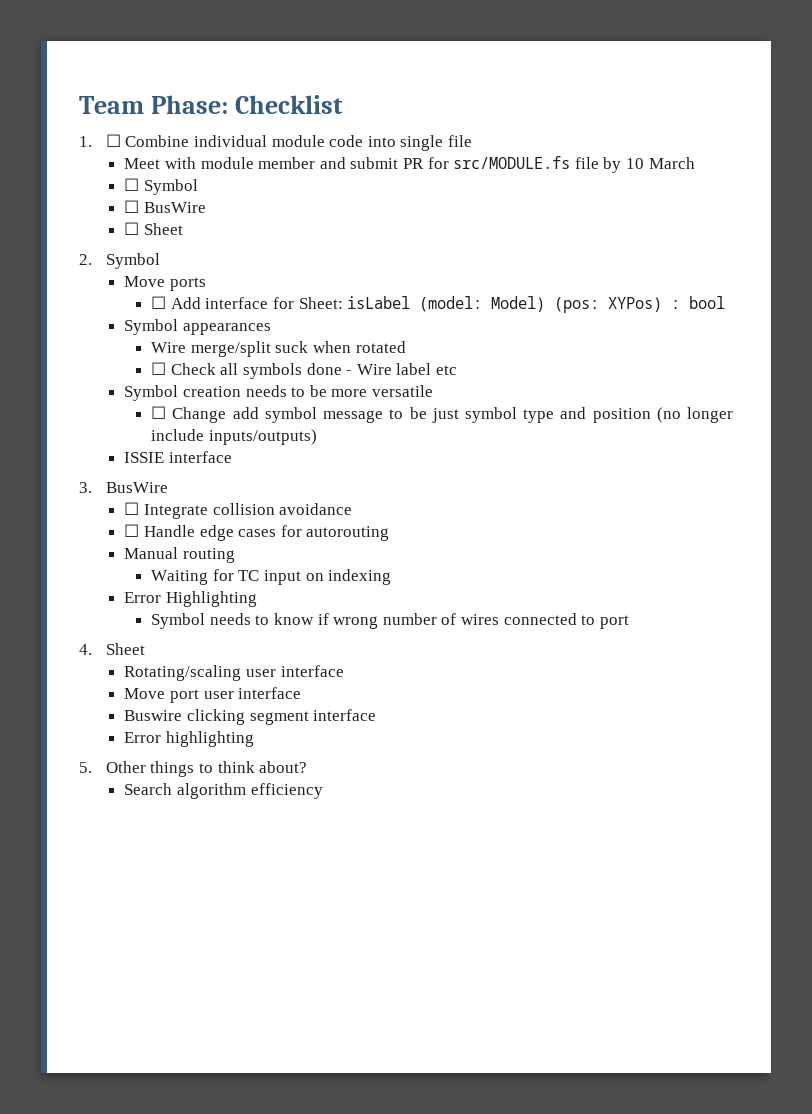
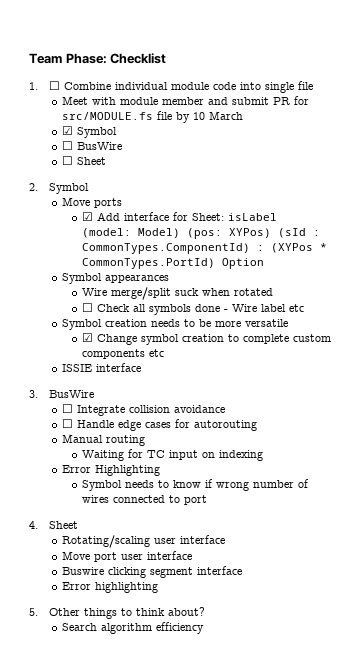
[124,178,140,191] ☐ -> [61,126,73,135] ☑
[151,296,167,309] ☐ -> [82,212,94,221] ☑
[671,296,726,309] : bool -> [278,228,321,238] [82,243,328,254] [82,258,265,269] (sId : CommonTypes.ComponentId) : (XYPos * CommonTypes.PortId) Option
[151,406,733,423] [151,429,317,445] ☐ Change add symbol message to be just symbol type and position (no longer include inputs/outputs) -> [82,333,332,345] [82,349,165,359] ☑ Change symbol creation to complete custom components etc

